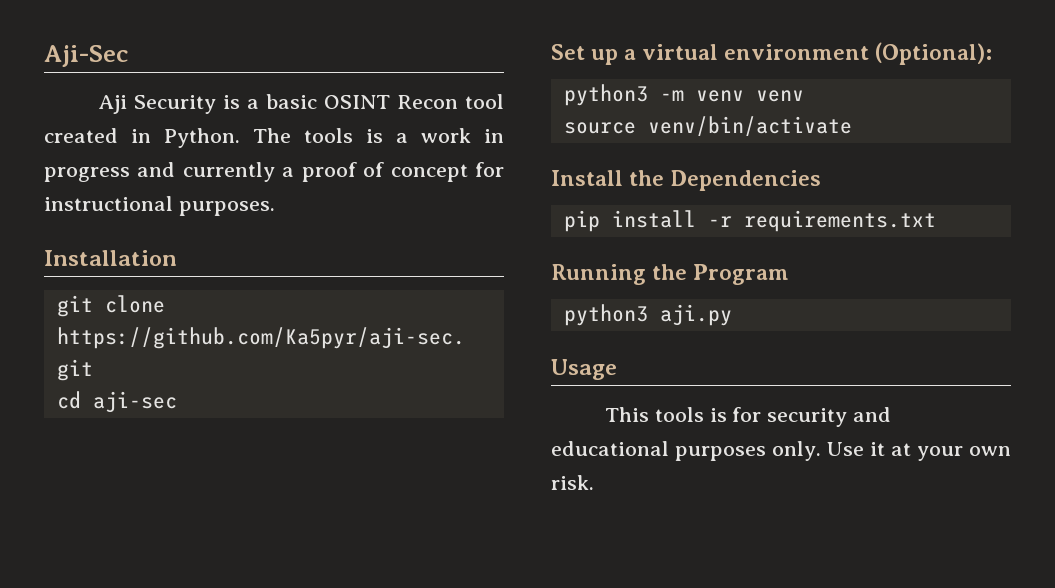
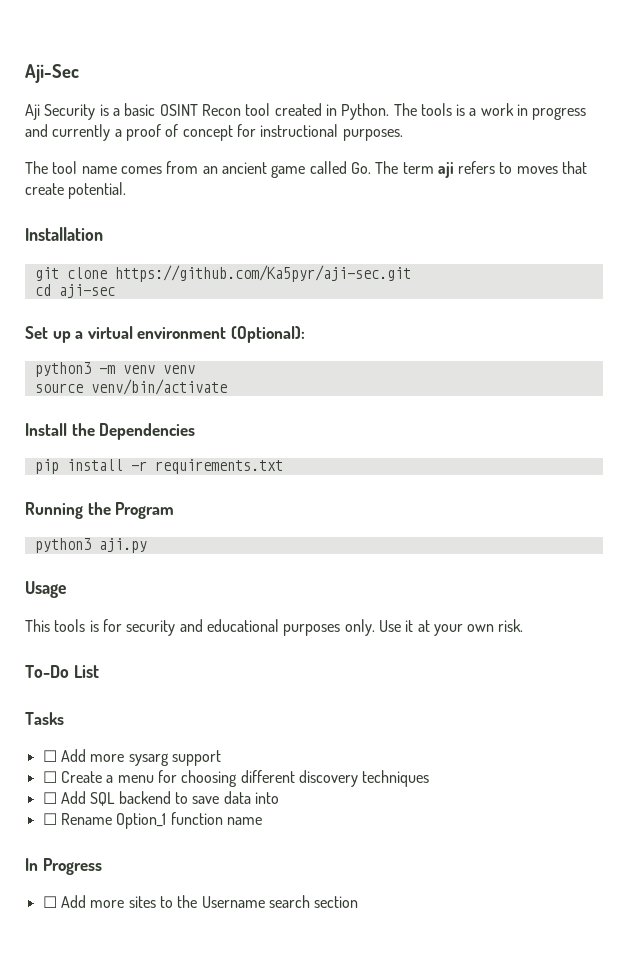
(275, 208) none -> [25,161,588,178] [25,182,127,199] // The tool name comes from an ancient game called Go. The term aji refers to moves that create potential.
(594, 482) none -> [25,665,99,678] [25,712,64,725] [42,749,221,766] [42,770,430,787] [42,791,279,806] [42,812,262,829] [25,858,102,875] [42,895,359,908] // To-Do List // Tasks // ☐ Add more sysarg support // ☐ Create a menu for choosing different discovery techniques // ☐ Add SQL backend to save data into // ☐ Rename Option_1 function name // In Progress // ☐ Add more sites to the Username search section

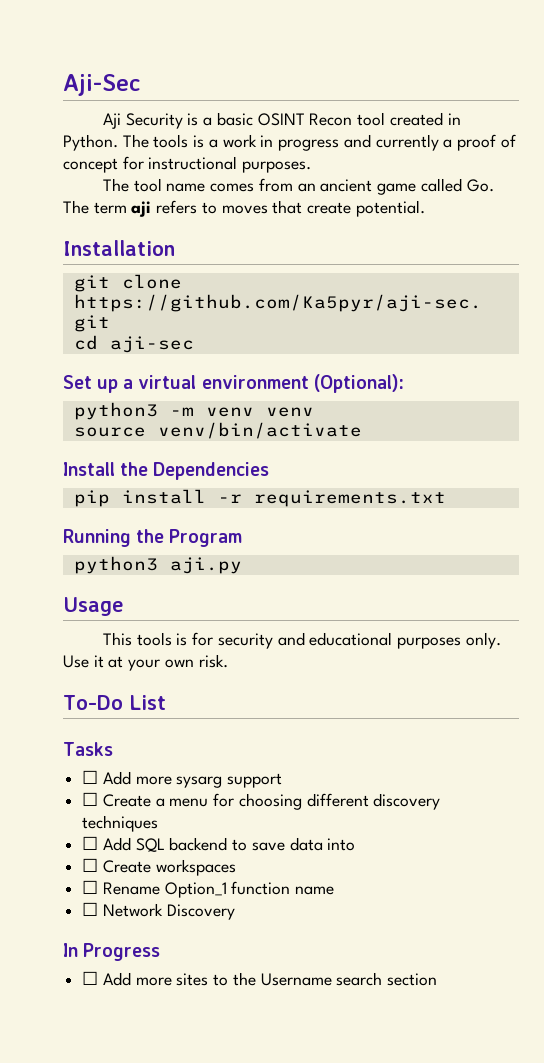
(279, 798) none -> [82,858,236,876] // ☐ Create workspaces
(262, 821) none -> [82,902,235,920] // ☐ Network Discovery

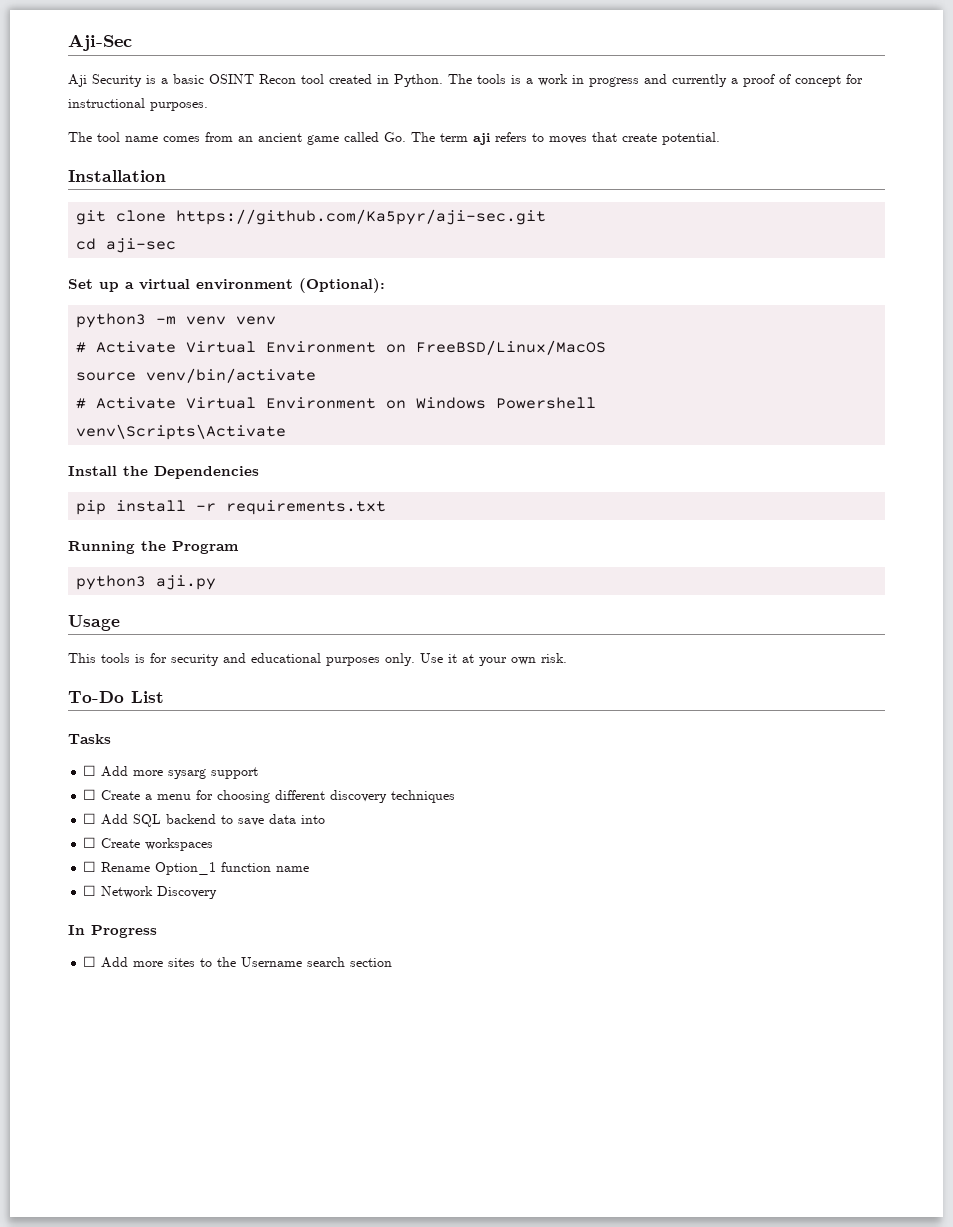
[73,422,362,439] source venv/bin/activate -> [76,340,607,355] [76,368,317,383] [76,397,597,409] [76,424,287,440] # Activate Virtual Environment on FreeBSD/Linux/MacOS // source venv/bin/activate // # Activate Virtual Environment on Windows Powershell // venv\Scripts\Activate

